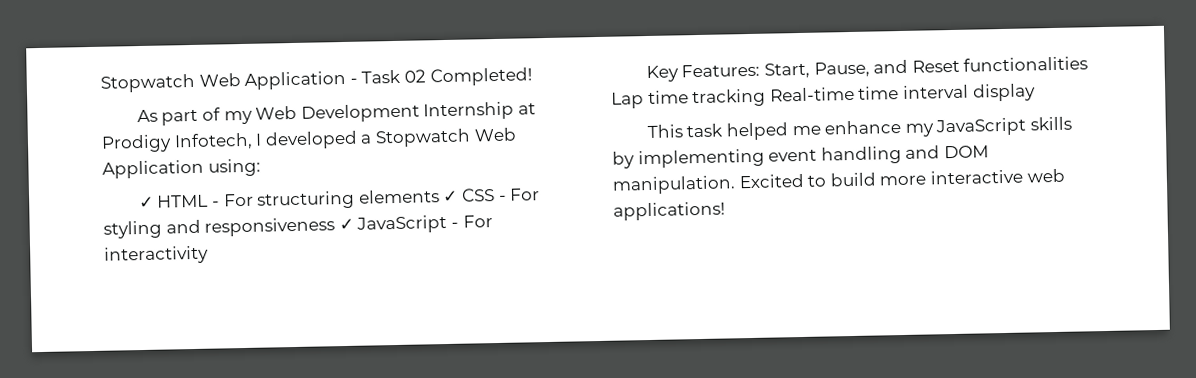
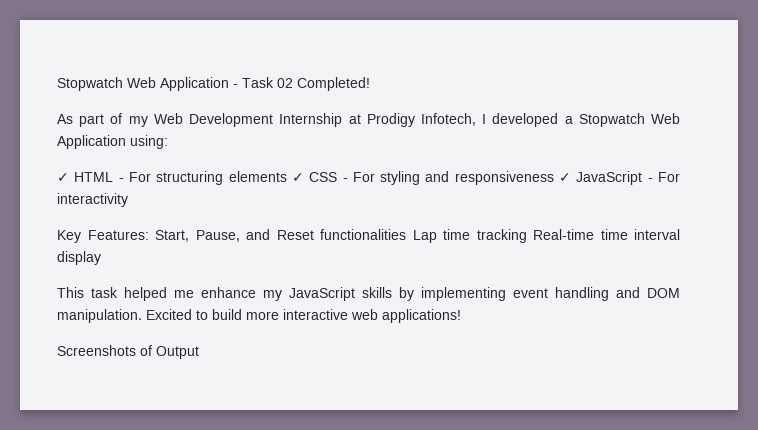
(725, 211) none -> [57,345,199,359] // Screenshots of Output

